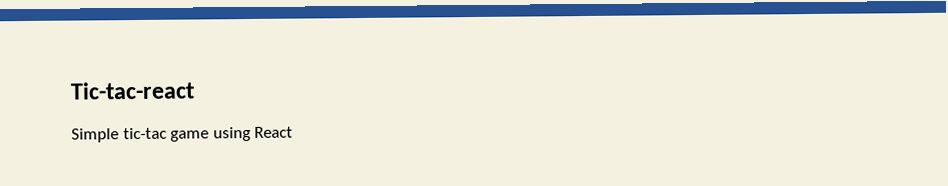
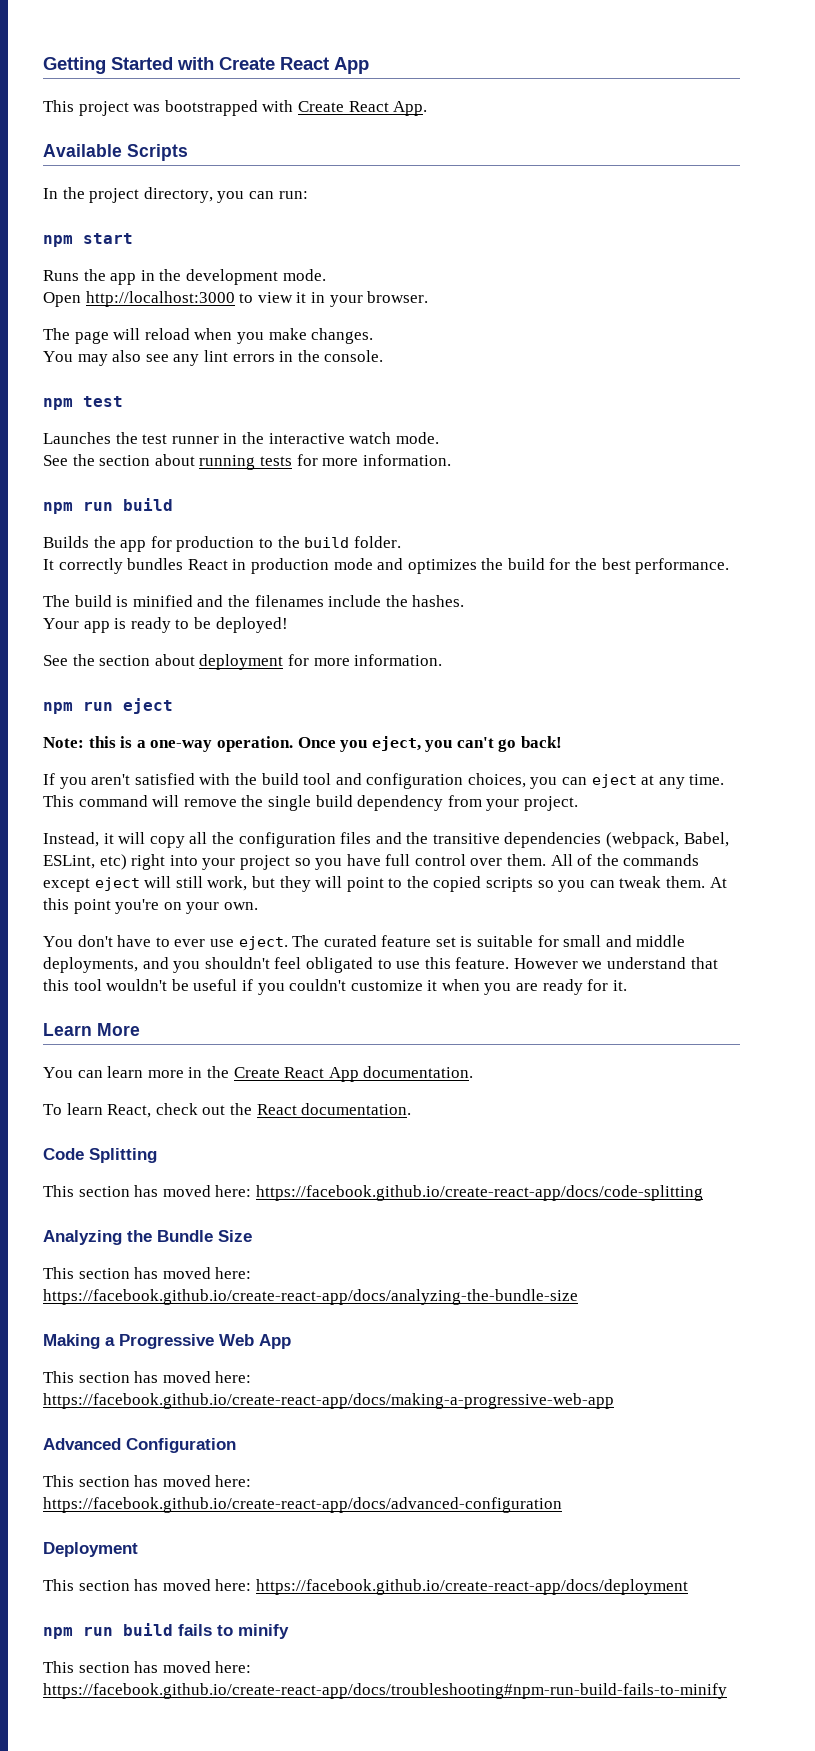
[70,81,195,100] [71,126,294,143] Tic-tac-react // Simple tic-tac game using React -> [43,57,369,74] [43,100,428,116] [43,144,188,161] [43,187,308,203] [43,233,133,247] [43,269,326,285] [43,291,429,307] [43,328,374,344] [43,350,384,366] [43,396,123,410] [43,432,439,444] [43,454,451,470] [43,498,173,514] [43,536,401,552] [43,558,730,574] [43,595,465,607] [43,617,288,633] [43,654,443,670] [43,698,173,714] [43,736,563,752] [43,773,725,789] [43,795,578,811] [43,832,729,848] [43,854,700,870] [43,876,727,892] [43,898,258,914] [43,935,686,950] [43,957,718,973] [43,979,627,995] [43,1023,140,1036] [43,1066,474,1082] [43,1103,412,1118] [43,1148,157,1163] [43,1185,703,1201] [43,1230,252,1245] [43,1267,252,1279] [43,1289,578,1305] [43,1334,291,1349] [43,1371,252,1383] [43,1393,614,1409] [43,1438,236,1453] [43,1475,252,1487] [43,1497,562,1513] [43,1542,138,1557] [43,1579,688,1595] [43,1623,289,1639] [43,1661,252,1673] [43,1683,727,1699] Getting Started with Create React App // This project was bootstrapped with Create React App. // Available Scripts // In the project directory, you can run: // npm start // Runs the app in the development mode. // Open http://localhost:3000 to view it in your browser. // The page will reload when you make changes. // You may also see any lint errors in the console. // npm test // Launches the test runner in the interactive watch mode. // See the section about running tests for more information. // npm run build // Builds the app for production to the build folder. // It correctly bundles React in production mode and optimizes the build for the best performance. // The build is minified and the filenames include the hashes. // Your app is ready to be deployed! // See the section about deployment for more information. // npm run eject // Note: this is a one-way operation. Once you eject, you can't go back! // If you aren't satisfied with the build tool and configuration choices, you can eject at any time. This command will remove the single build dependency from your project. // Instead, it will copy all the configuration files and the transitive dependencies (webpack, Babel, ESLint, etc) right into your project so you have full control over them. All of the commands except eject will still work, but they will point to the copied scripts so you can tweak them. At this point you're on your own. // You don't have to ever use eject. The curated feature set is suitable for small and middle deployments, and you shouldn't feel obligated to use this feature. However we understand that this tool wouldn't be useful if you couldn't customize it when you are ready for it. // Learn More // You can learn more in the Create React App documentation. // To learn React, check out the React documentation. // Code Splitting // This section has moved here: https://facebook.github.io/create-react-app/docs/code-splitting // Analyzing the Bundle Size // This section has moved here: https://facebook.github.io/create-react-app/docs/analyzing-the-bundle-size // Making a Progressive Web App // This section has moved here: https://facebook.github.io/create-react-app/docs/making-a-progressive-web-app // Advanced Configuration // This section has moved here: https://facebook.github.io/create-react-app/docs/advanced-configuration // Deployment // This section has moved here: https://facebook.github.io/create-react-app/docs/deployment // npm run build fails to minify // This section has moved here: https://facebook.github.io/create-react-app/docs/troubleshooting#npm-run-build-fails-to-minify

